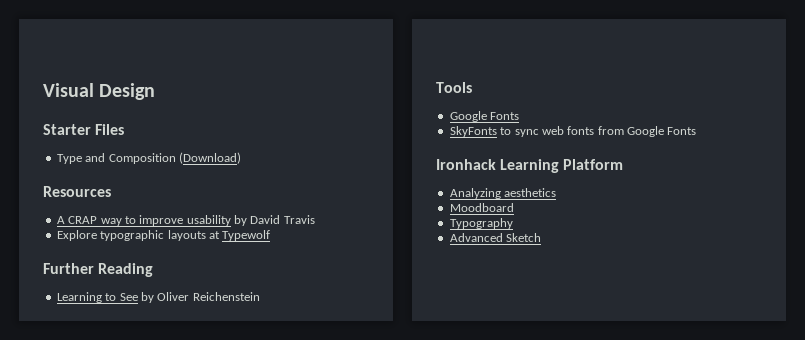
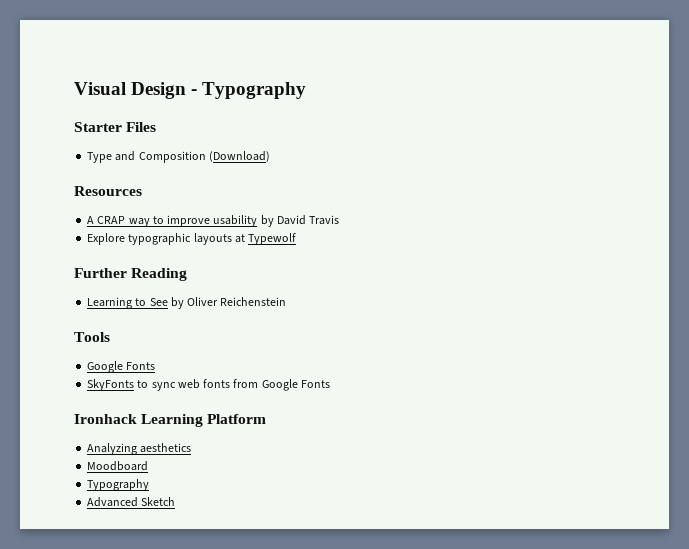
(156, 91) none -> [191,82,307,99] - Typography

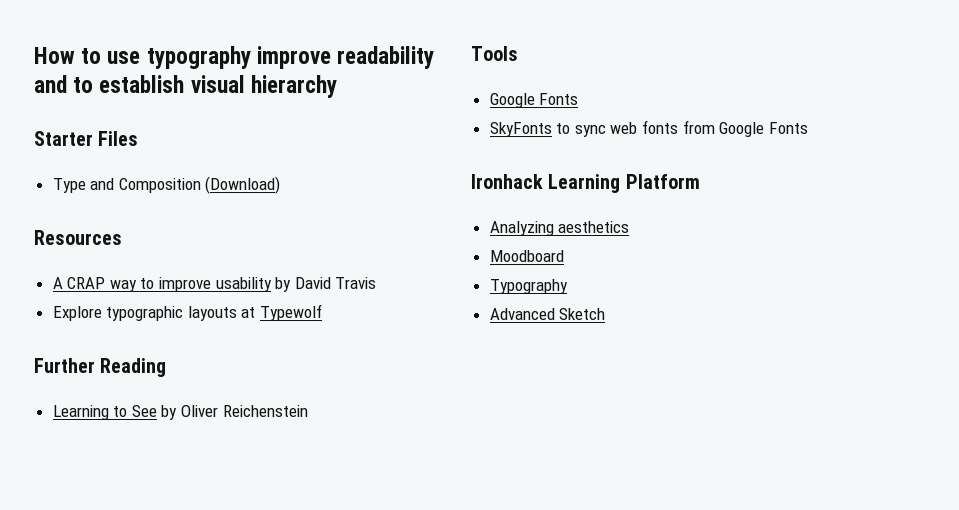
[74,82,307,99] Visual Design - Typography -> [34,46,435,69] [34,75,337,98] How to use typography improve readability and to establish visual hierarchy

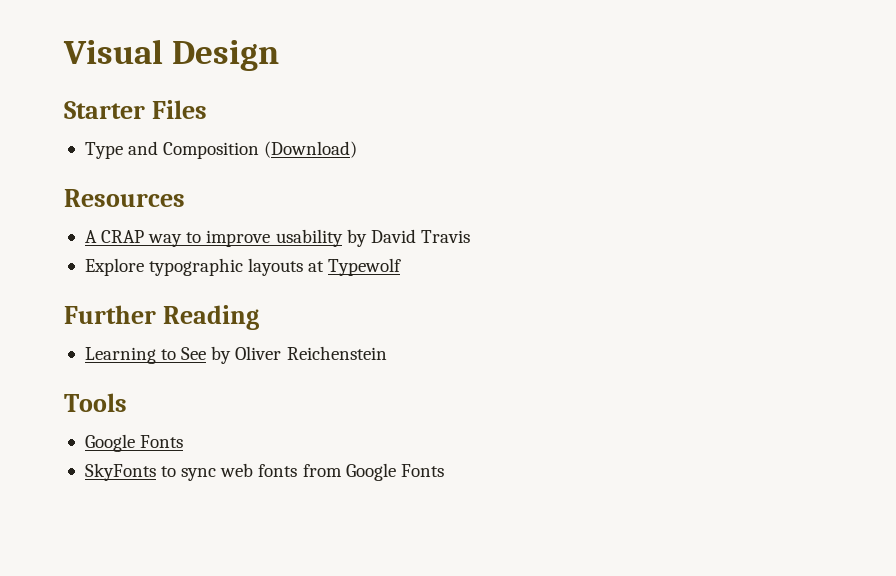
[34,46,435,69] [34,75,337,98] How to use typography improve readability and to establish visual hierarchy -> [63,39,280,71] Visual Design
[471,174,700,193] [489,221,630,236] [489,250,564,262] [489,279,568,294] [489,308,606,320] // Ironhack Learning Platform // Analyzing aesthetics // Moodboard // Typography // Advanced Sketch -> (444, 470) none

